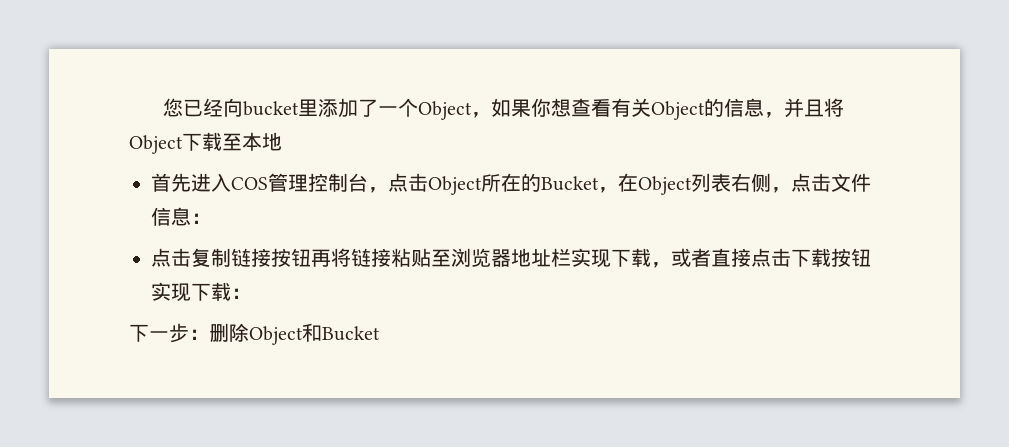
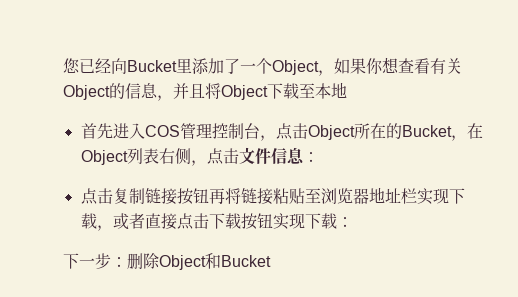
[243,101,300,116] bucket -> [127,60,177,72] Bucket

